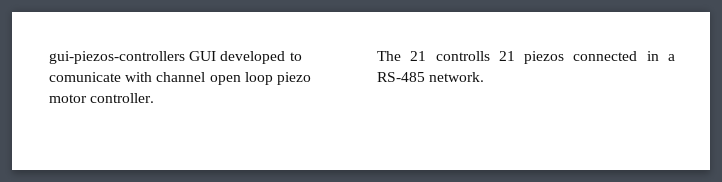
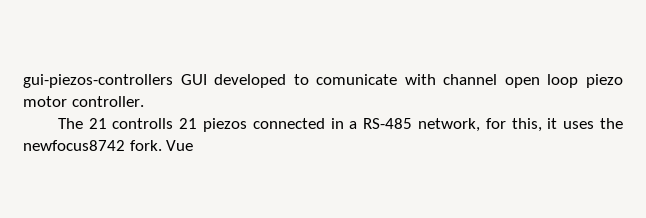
[429,72,485,82] network. -> [418,118,623,132] [23,140,194,151] network, for this, it uses the newfocus8742 fork. Vue

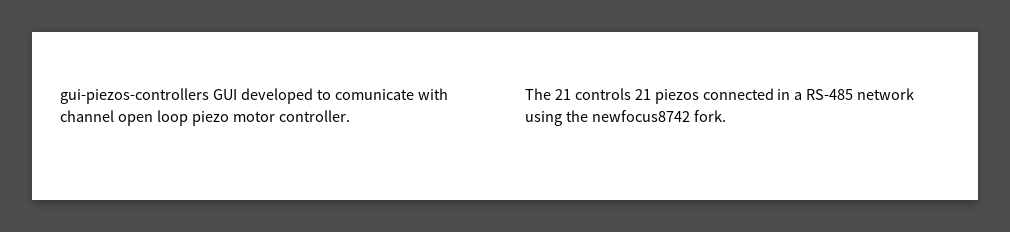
[112,118,174,129] controlls -> [574,88,631,100] controls
[418,118,595,132] network, for this, it uses -> [857,88,915,100] [525,111,562,126] network using
[166,140,194,151] Vue -> (726, 116) none

